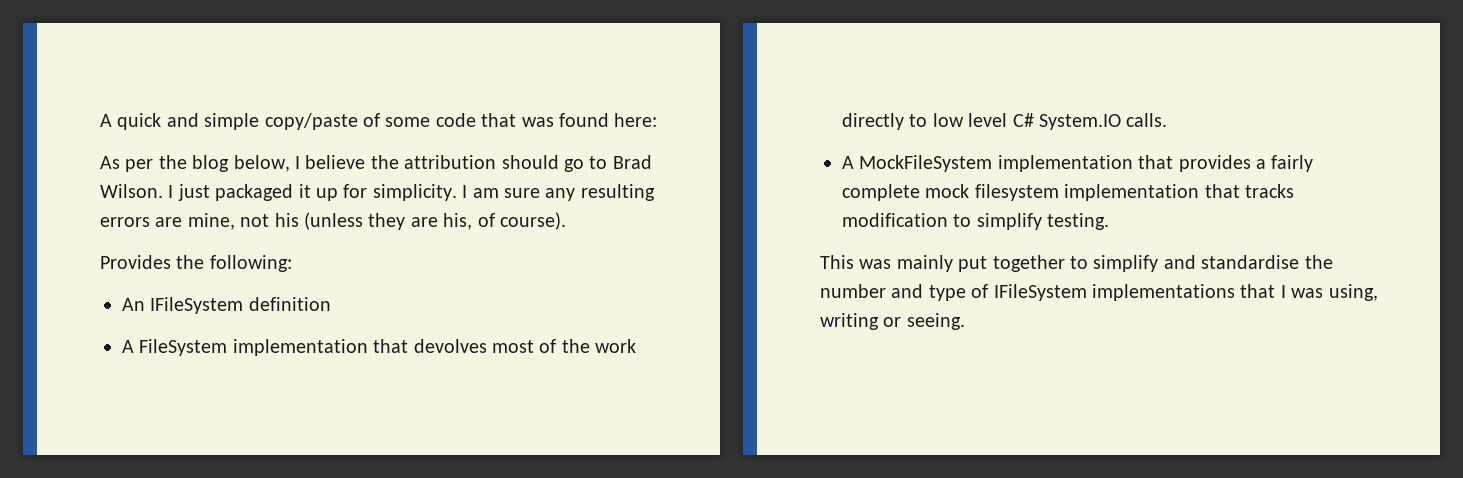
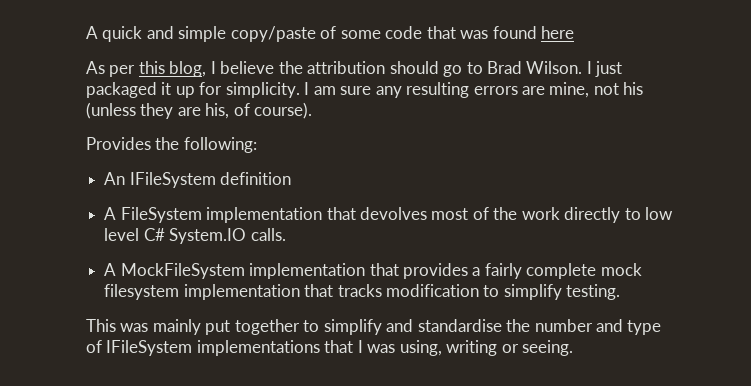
[614,113,658,127] here: -> [541,26,575,39] here
[158,155,290,172] the blog below, -> [138,61,207,77] this blog,

